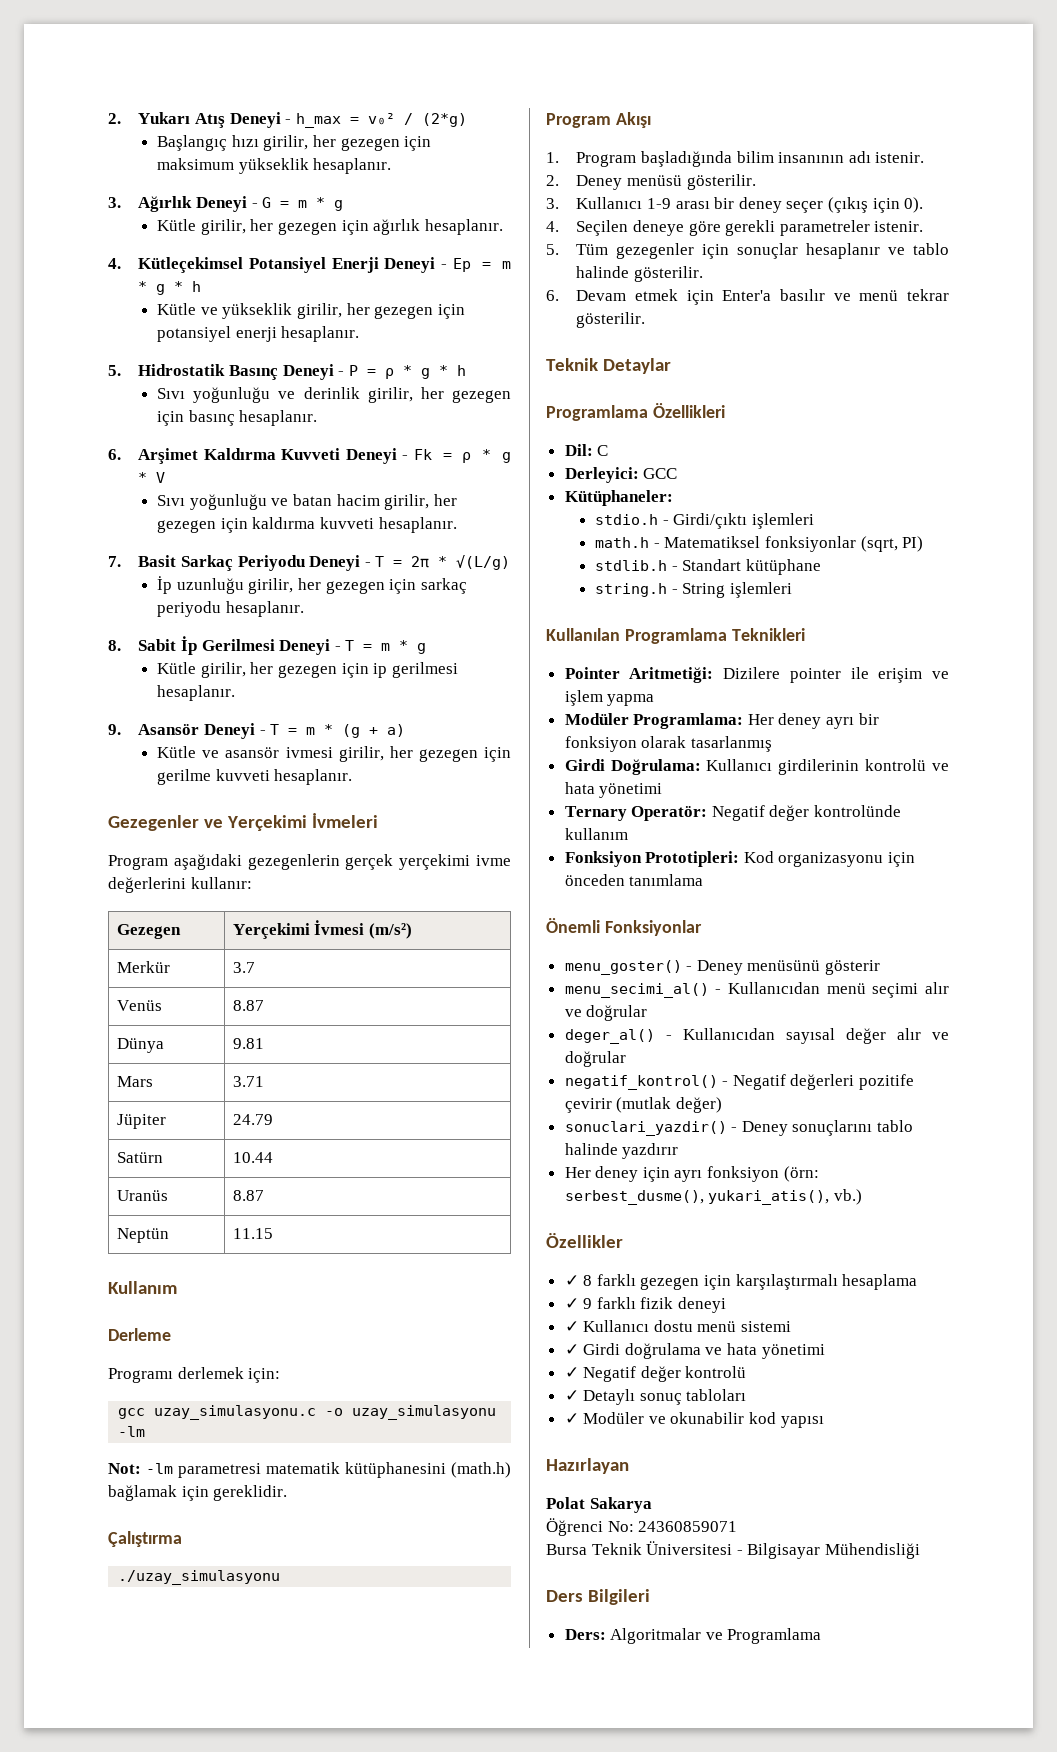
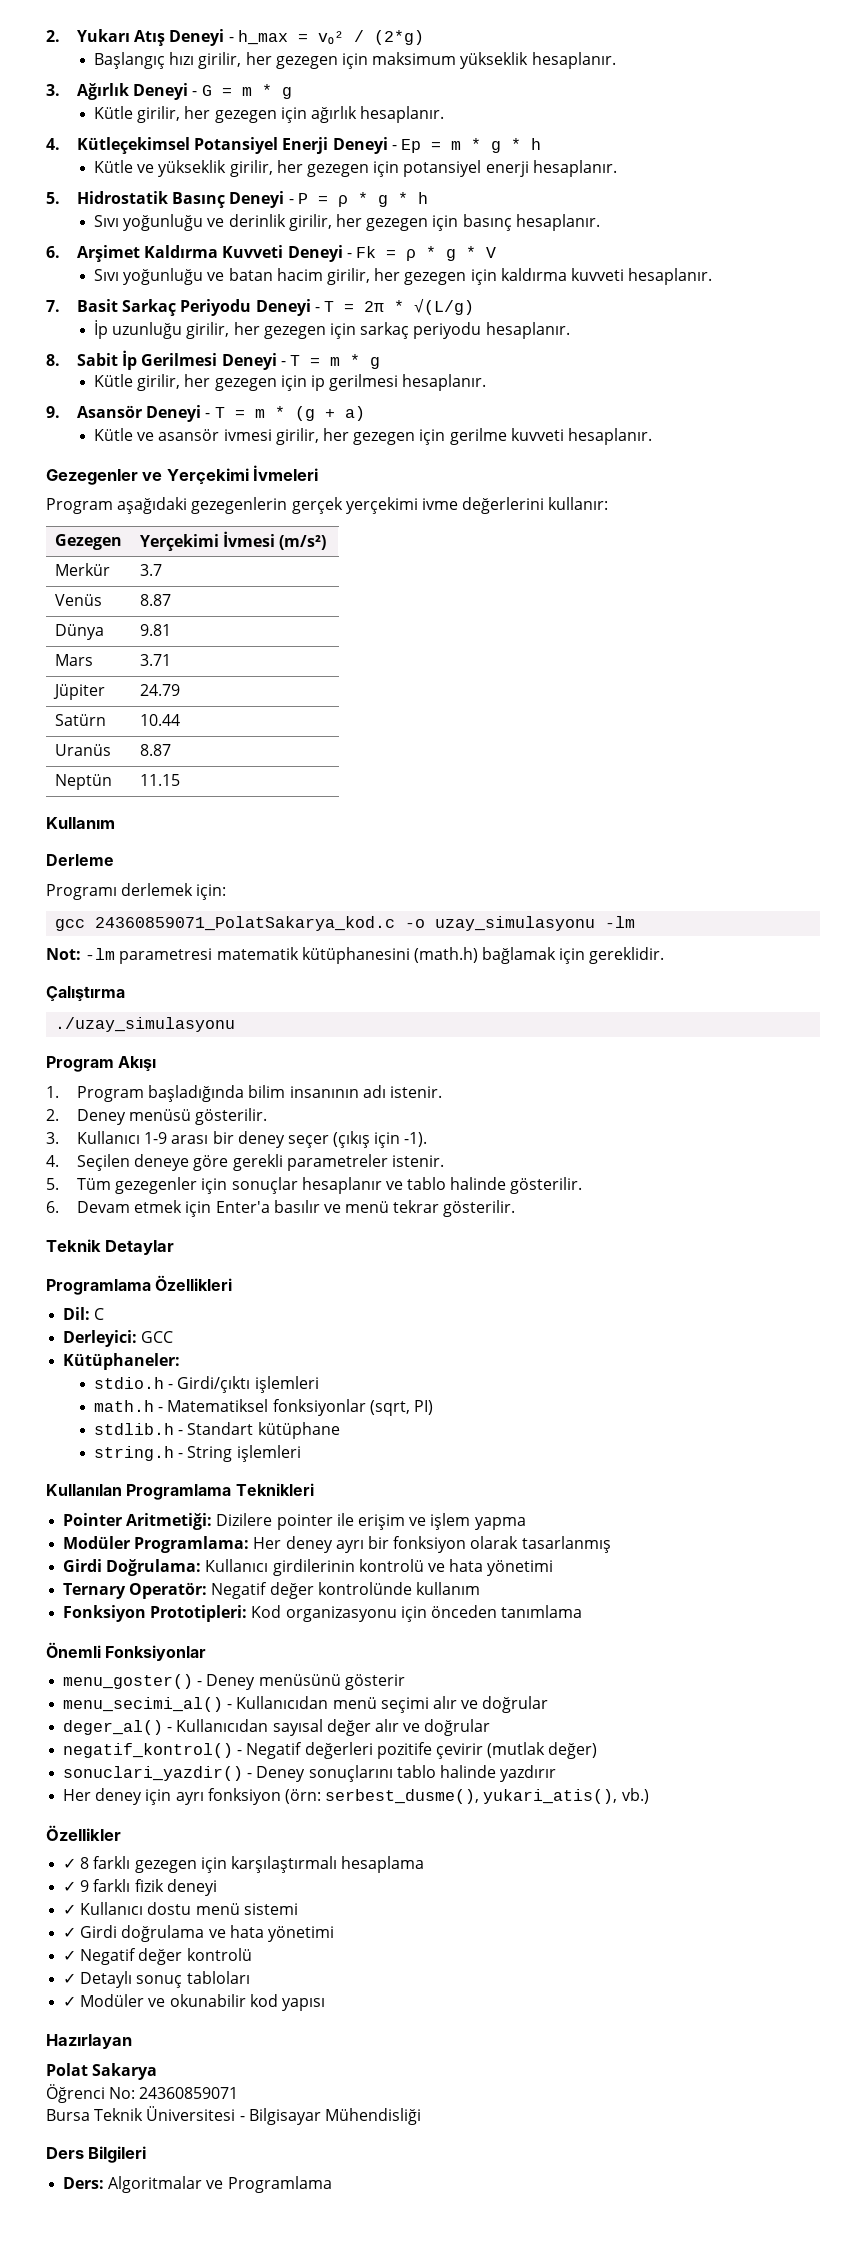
[154,1405,317,1420] uzay_simulasyonu.c -> [95,916,396,931] 24360859071_PolatSakarya_kod.c
[904,197,924,213] 0). -> [404,1132,428,1147] -1).

